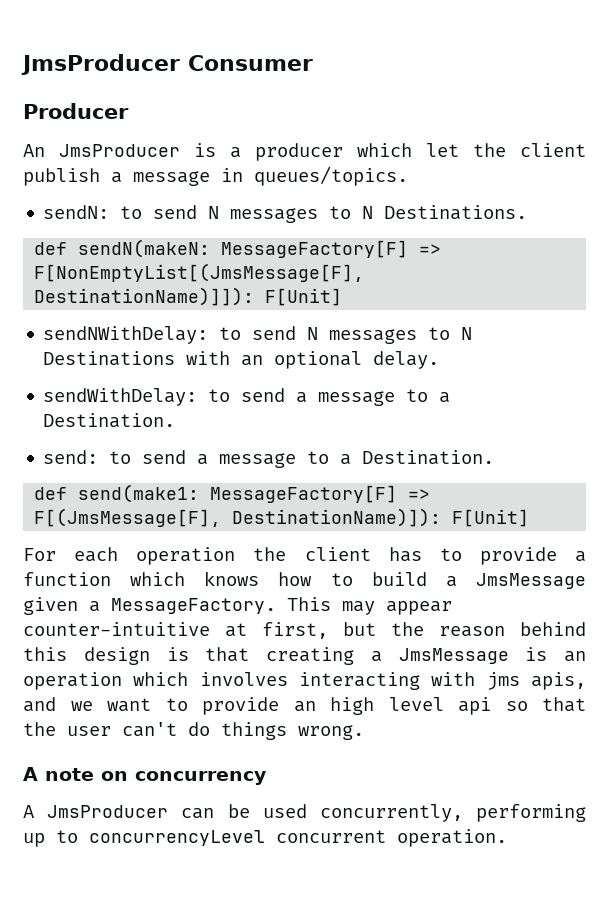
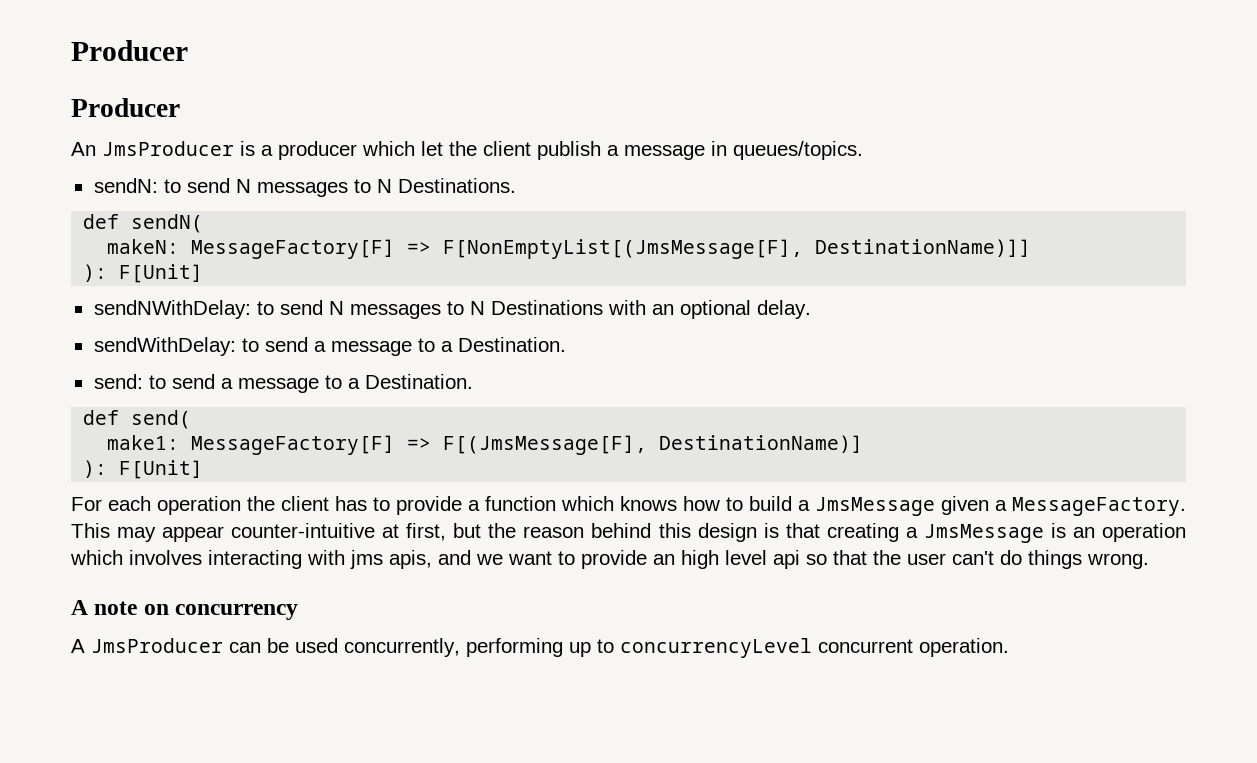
[21,54,313,75] JmsProducer Consumer -> [71,40,188,61] Producer
[78,239,211,258] sendN(makeN: -> [131,214,204,233] [107,239,180,254] sendN( // makeN:
[34,287,255,306] DestinationName)]]): -> [815,239,1032,257] [83,264,108,282] DestinationName)]] // ):
[78,484,200,503] send(make1: -> [131,410,192,429] [107,435,180,450] send( // make1:
[232,508,442,527] DestinationName)]): -> [659,435,864,453] [83,460,108,478] DestinationName)] // ):

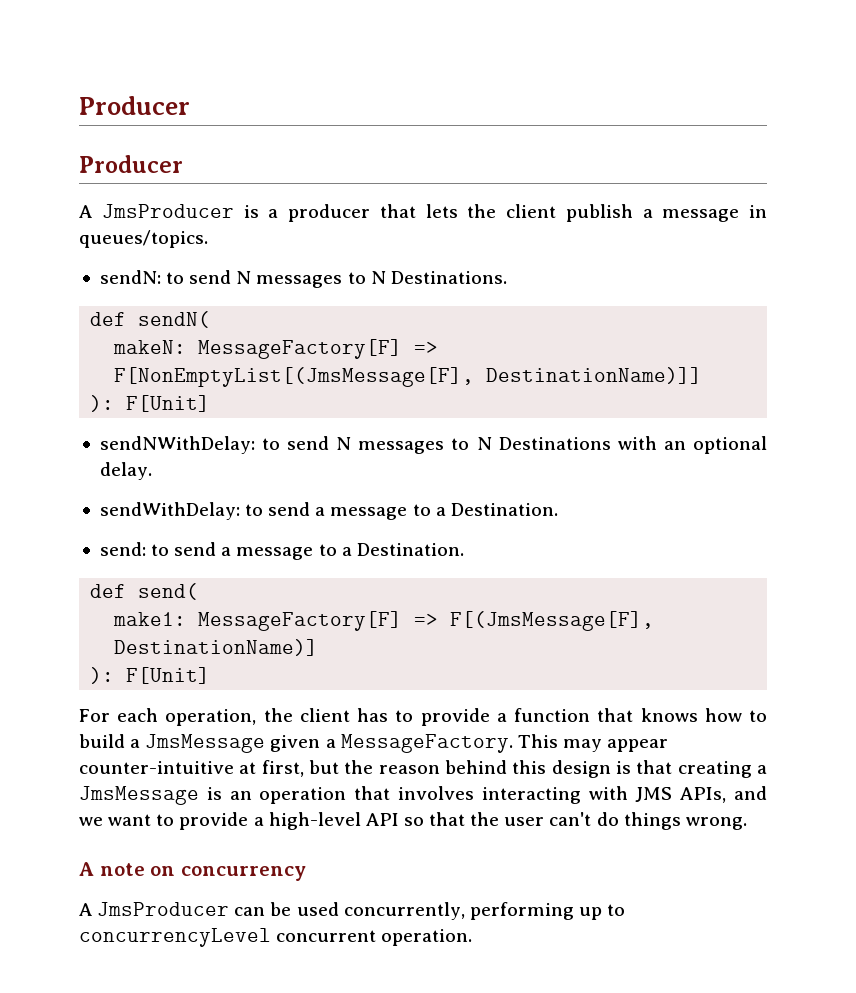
[71,142,96,156] An -> [79,205,92,218] A
[362,141,443,156] which let -> [379,204,458,218] that lets
[157,496,241,515] operation -> [165,709,257,726] operation,
[561,496,614,511] which -> [597,708,634,722] that
[70,550,123,565] which -> [354,786,391,800] that
[350,550,432,569] jms apis, -> [635,787,727,803] JMS APIs,
[653,550,800,569] an high level api -> [253,812,399,830] a high-level API

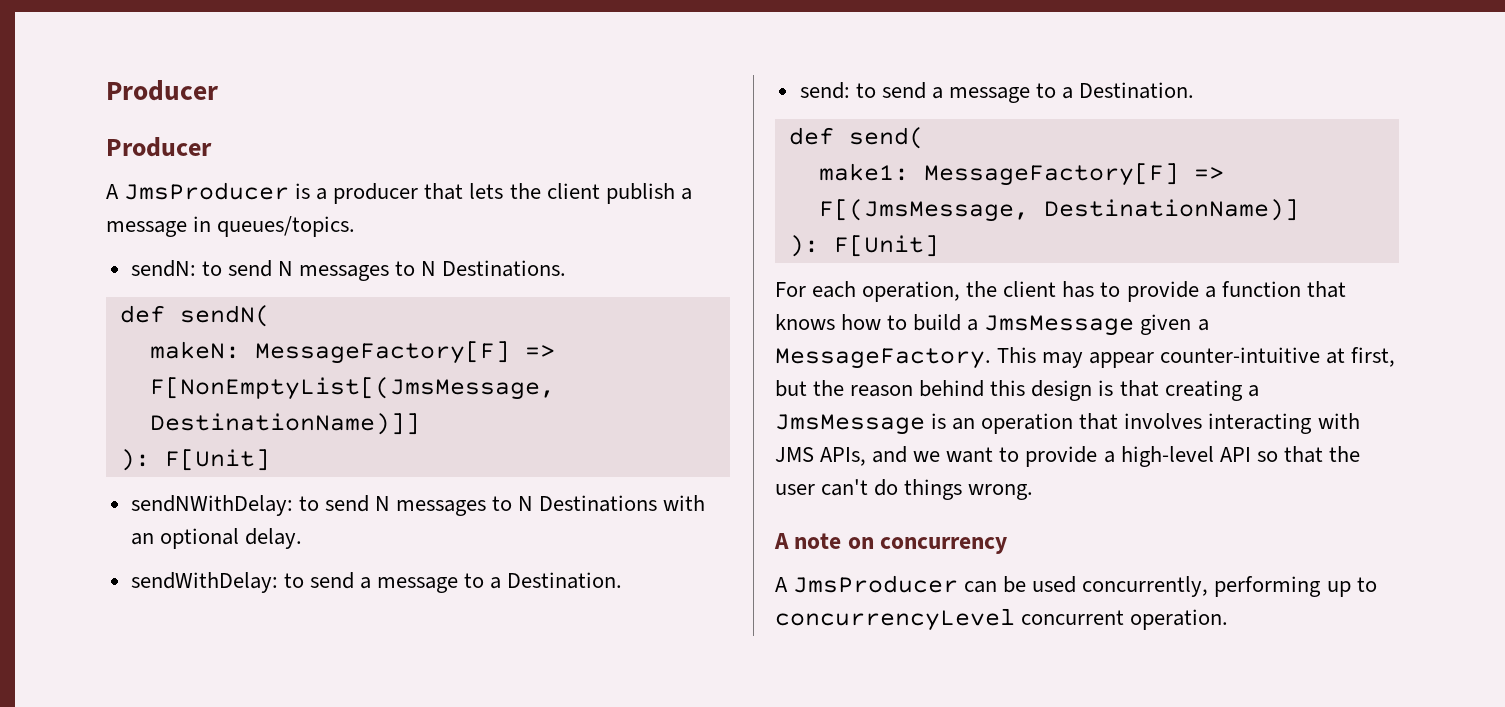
[114,367,475,387] F[NonEmptyList[(JmsMessage[F], -> [149,377,555,400] F[NonEmptyList[(JmsMessage,
[450,611,655,631] F[(JmsMessage[F], -> [818,199,1029,222] F[(JmsMessage,

